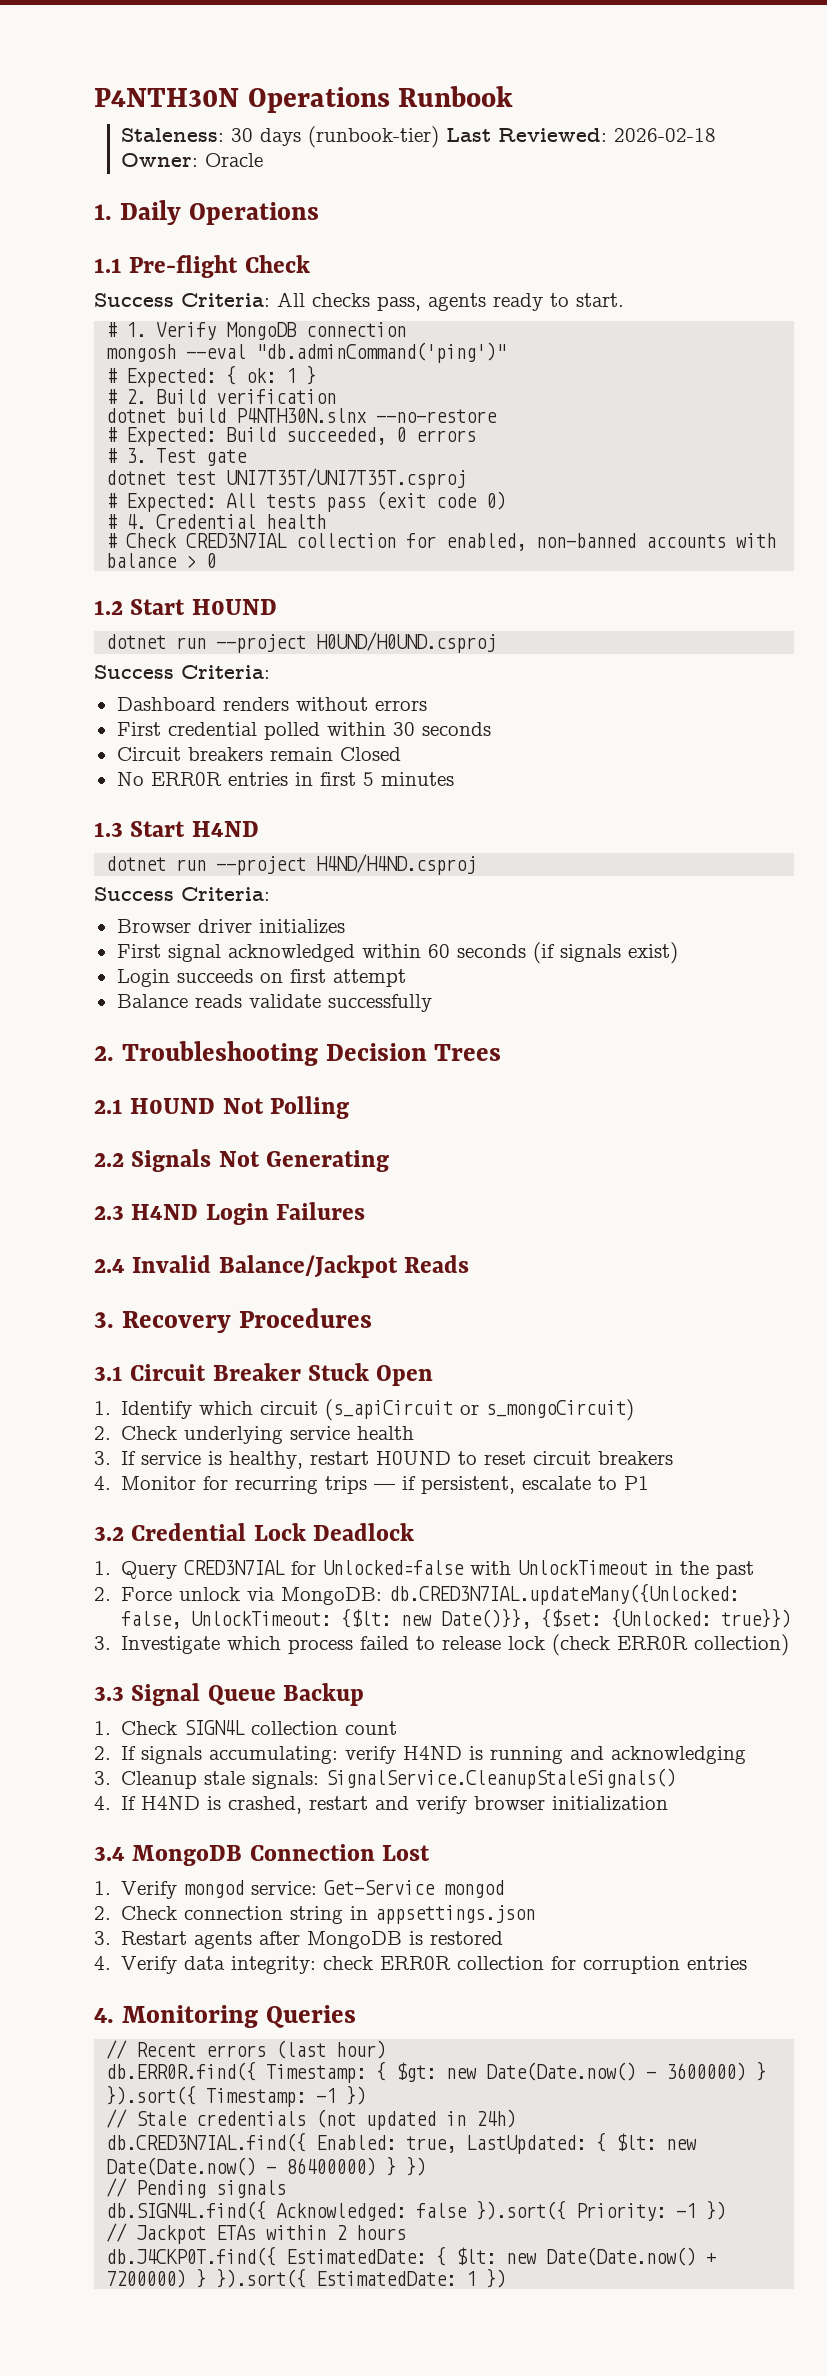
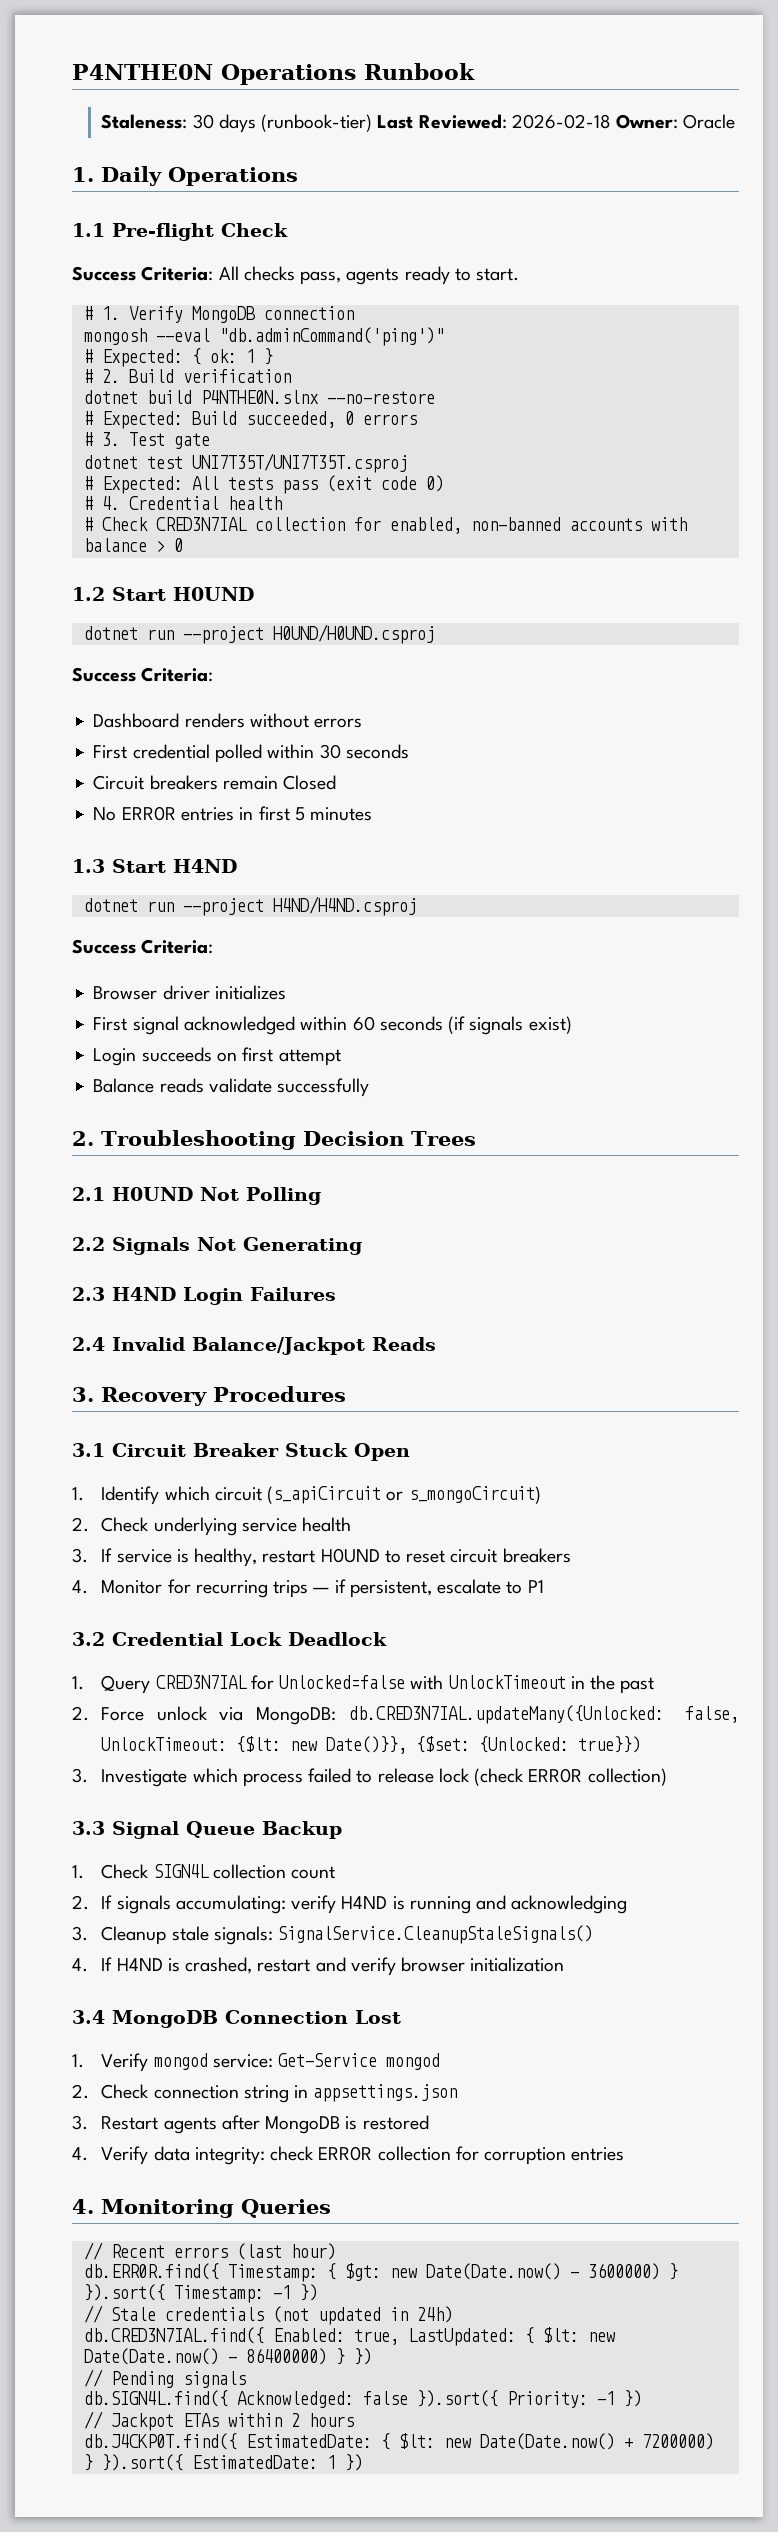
[94,88,239,107] P4NTH30N -> [72,64,213,80] P4NTHE0N
[236,408,368,423] P4NTH30N.slnx -> [200,390,319,404] P4NTHE0N.slnx

